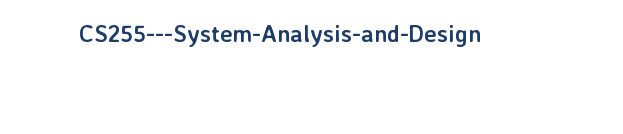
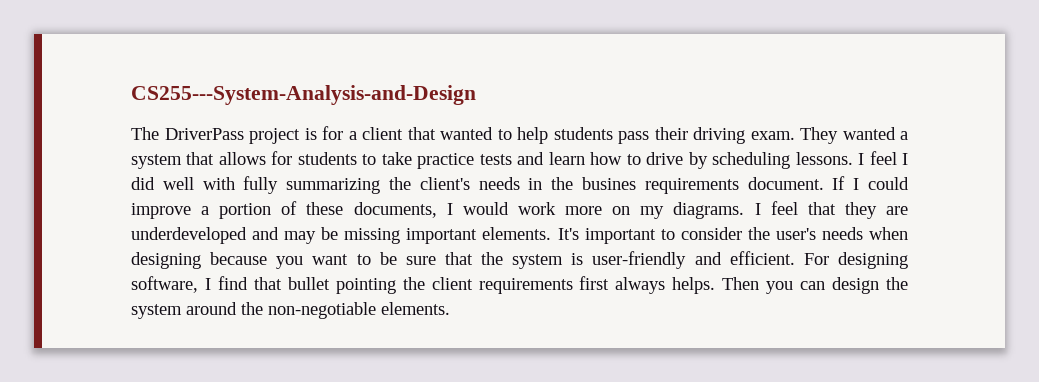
(481, 36) none -> [131,126,908,144] [131,151,909,169] [131,176,909,194] [131,201,909,219] [131,227,908,244] [131,251,908,269] [131,276,908,294] [131,302,450,319] // The DriverPass project is for a client that wanted to help students pass their driving exam. They wanted a system that allows for students to take practice tests and learn how to drive by scheduling lessons. I feel I did well with fully summarizing the client's needs in the busines requirements document. If I could improve a portion of these documents, I would work more on my diagrams. I feel that they are underdeveloped and may be missing important elements. It's important to consider the user's needs when designing because you want to be sure that the system is user-friendly and efficient. For designing software, I find that bullet pointing the client requirements first always helps. Then you can design the system around the non-negotiable elements.

